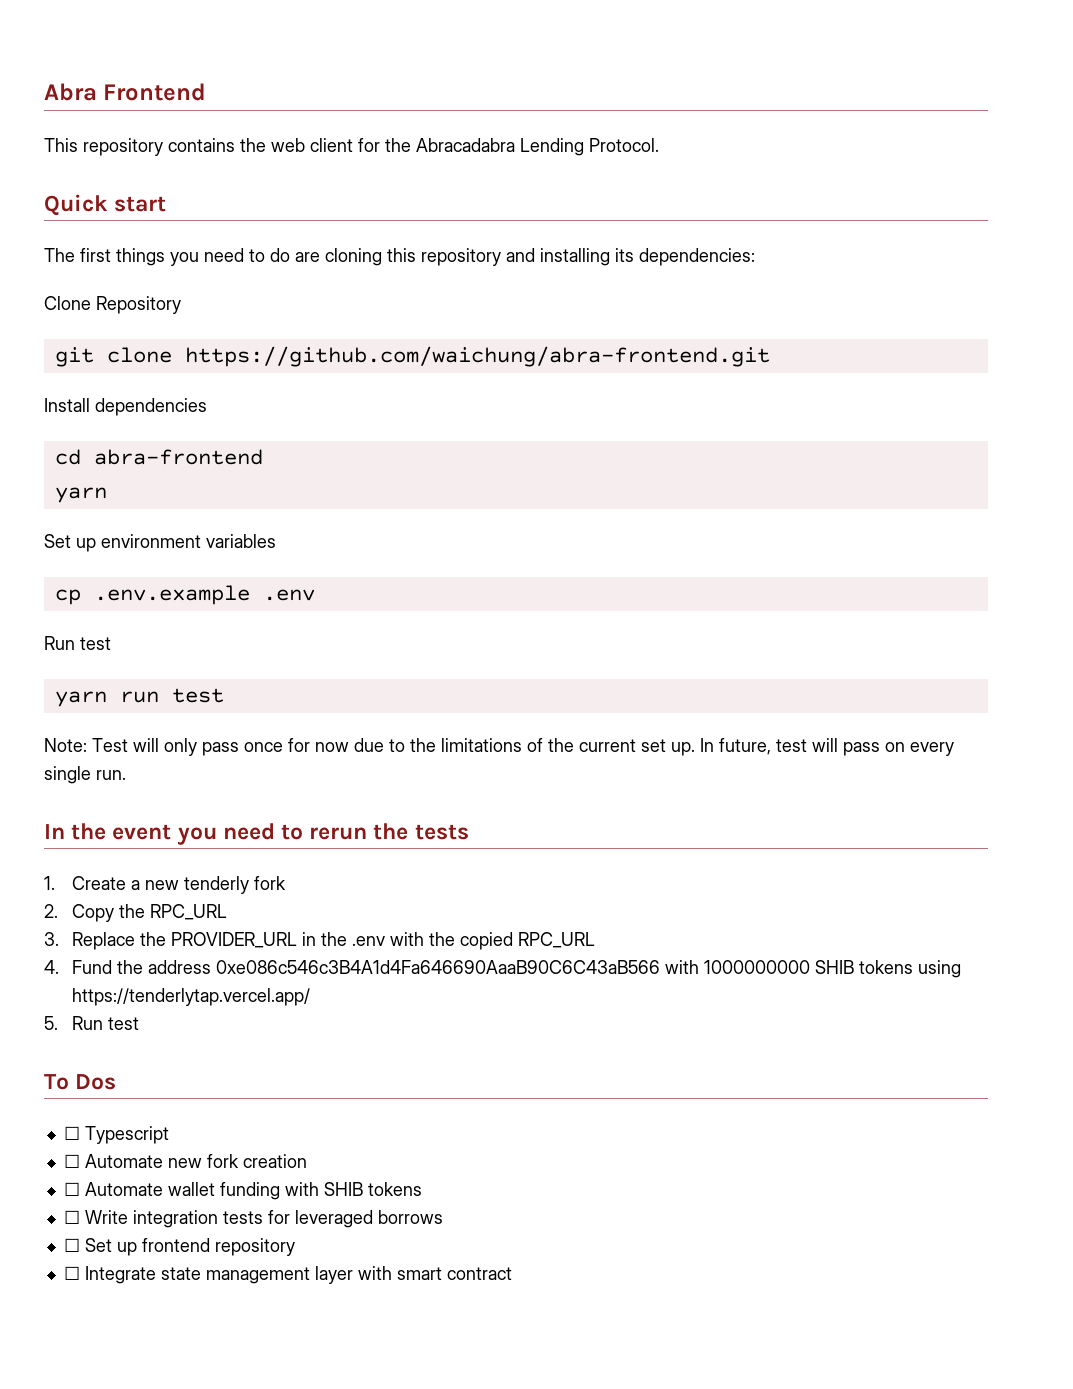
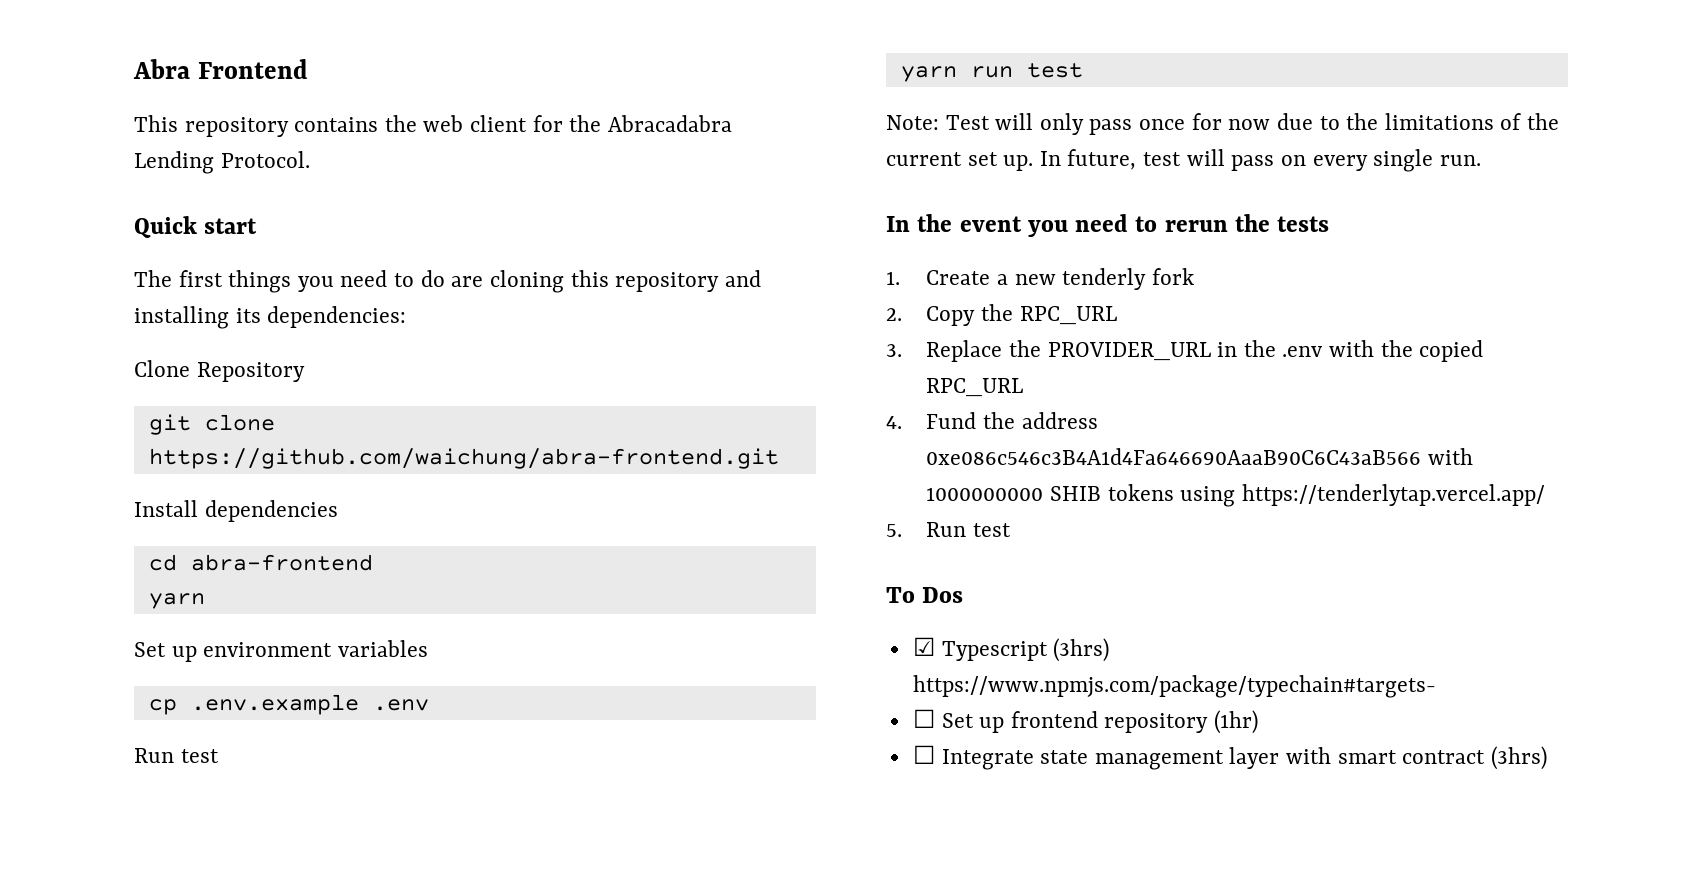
[63,1126,80,1140] ☐ -> [912,637,935,656] ☑
[63,1154,307,1168] [63,1182,422,1200] [63,1210,443,1228] // ☐ Automate new fork creation // ☐ Automate wallet funding with SHIB tokens // ☐ Write integration tests for leveraged borrows -> [1053,638,1110,662] [912,675,1436,698] (3hrs) https://www.npmjs.com/package/typechain#targets-
(295, 1247) none -> [1214,710,1259,734] (1hr)
(512, 1273) none -> [1490,746,1547,770] (3hrs)

